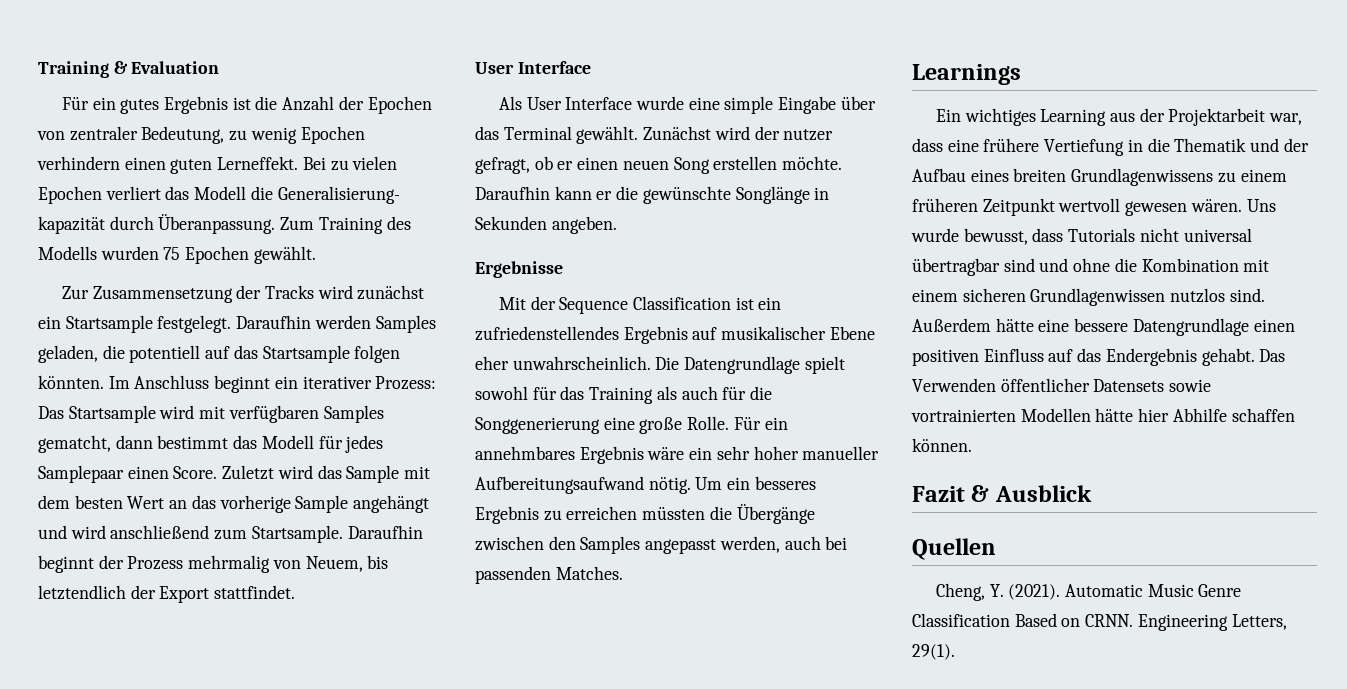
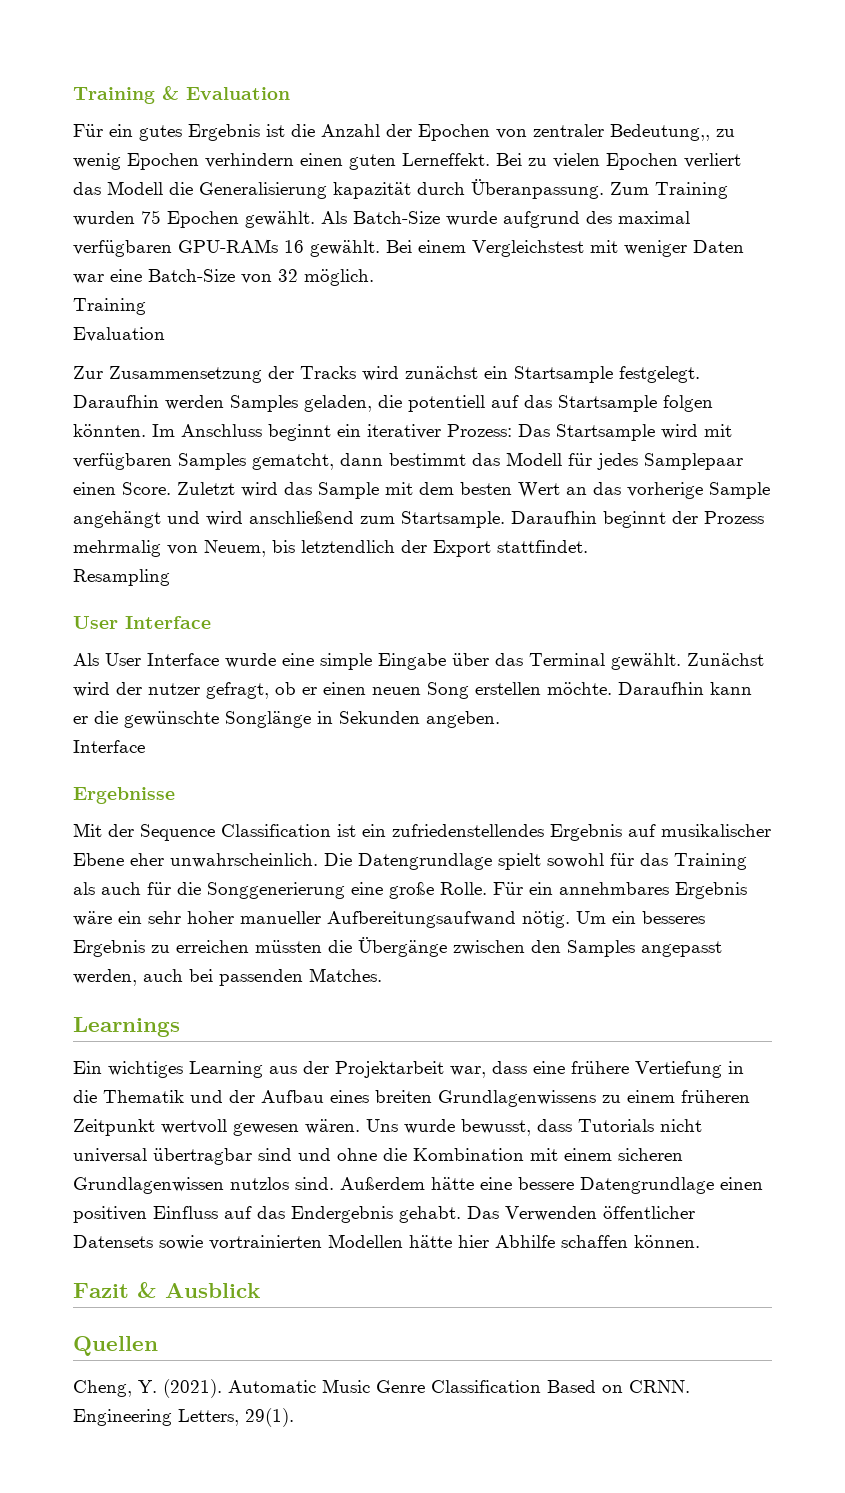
[141,126,225,144] Bedeutung, -> [610,124,710,141] Bedeutung,,
[277,186,400,204] Generalisierung- -> [199,182,327,199] Generalisierung
[386,216,411,230] [38,246,97,260] des Modells -> (728, 190) none
(316, 255) none -> [321,211,690,228] [73,239,744,257] [73,269,374,286] [73,298,146,315] [73,327,165,342] Als Batch-Size wurde aufgrund des maximal verfügbaren GPU-RAMs 16 gewählt. Bei einem Vergleichstest mit weniger Daten war eine Batch-Size von 32 möglich. // Training // Evaluation
(296, 592) none -> [73,569,170,586] // Resampling
(617, 225) none -> [73,740,145,753] // Interface

